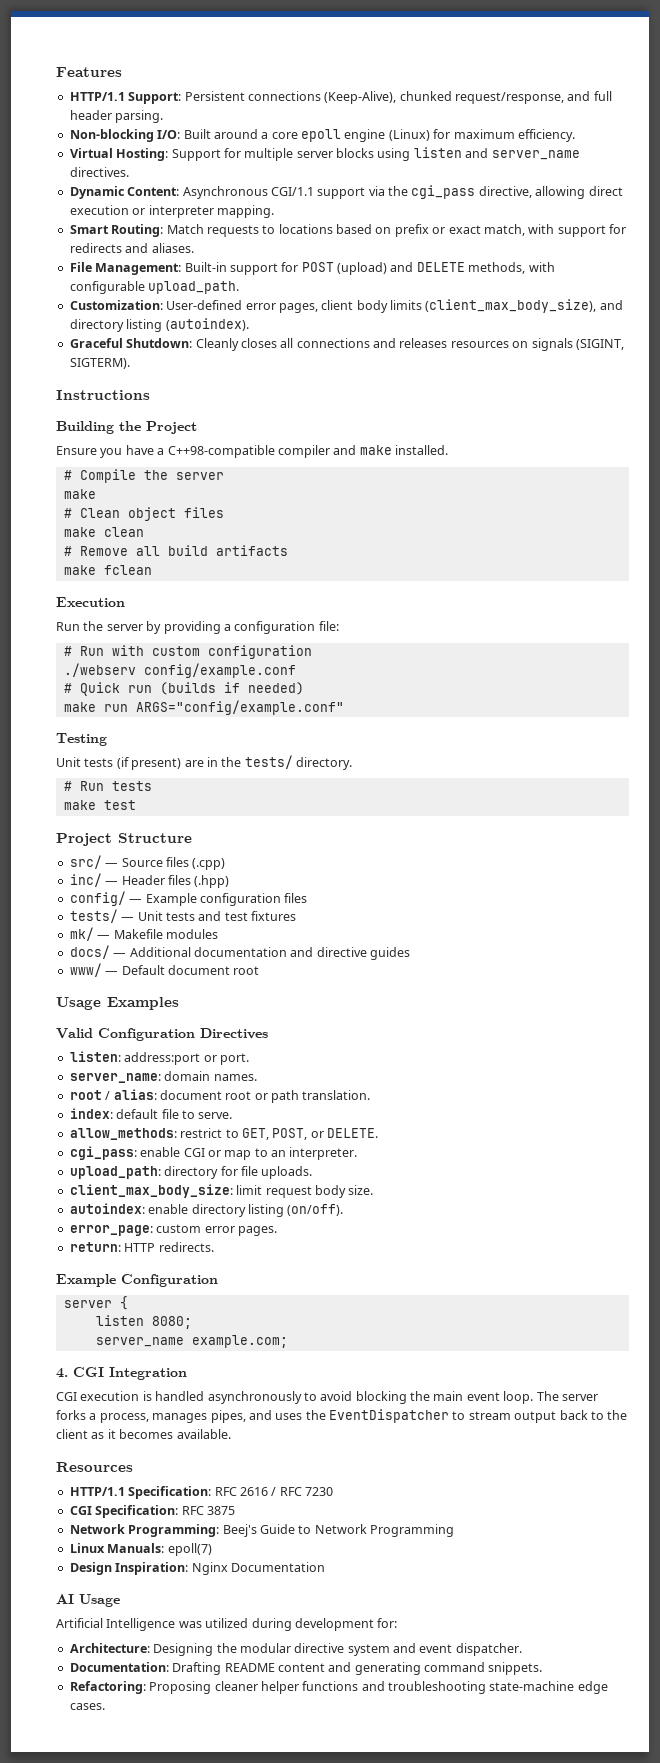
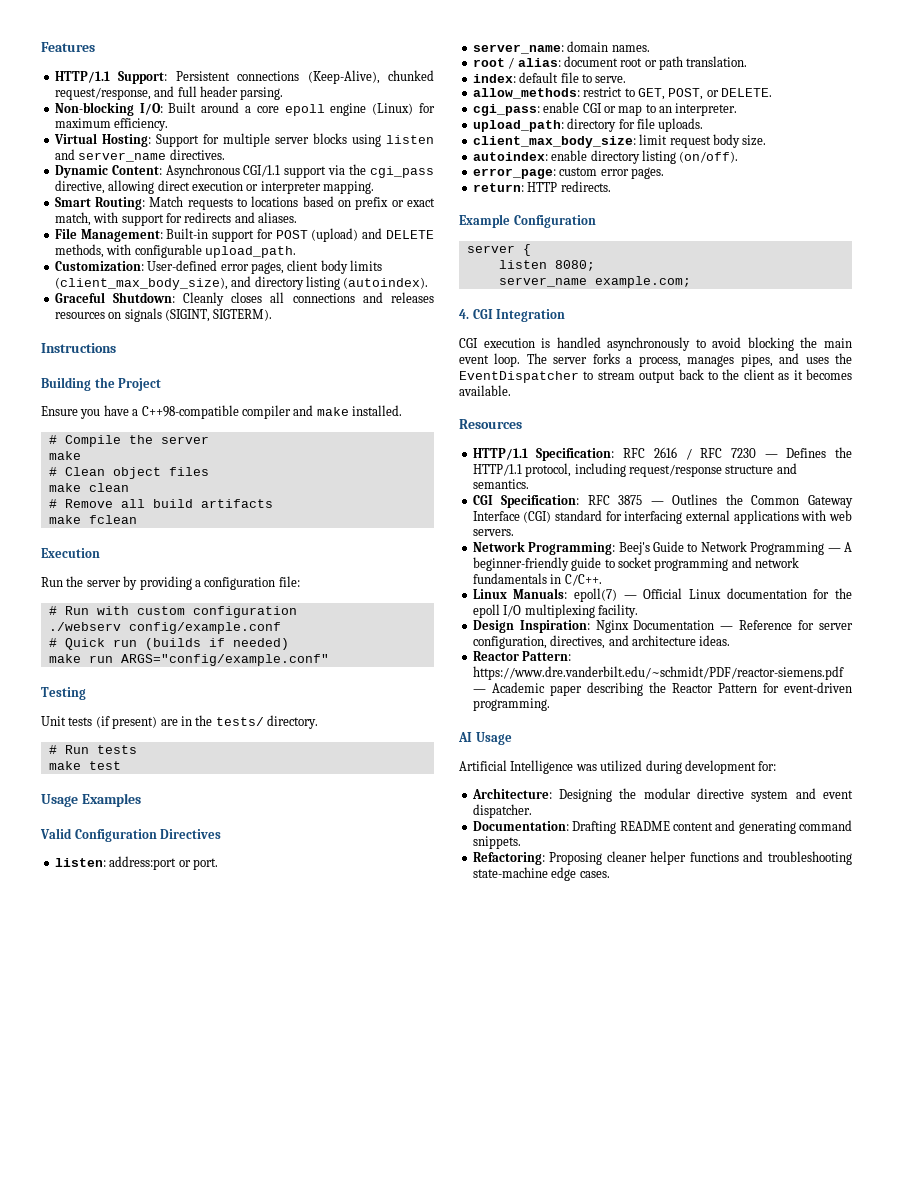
[56,833,192,846] [69,855,226,870] [69,873,230,888] [69,891,308,906] [69,909,296,923] [69,927,218,941] [69,945,410,960] [69,963,260,977] // Project Structure // src/ — Source files (.cpp) // inc/ — Header files (.hpp) // config/ — Example configuration files // tests/ — Unit tests and test fixtures // mk/ — Makefile modules // docs/ — Additional documentation and directive guides // www/ — Default document root -> (121, 765) none
[69,1505,235,1518] // CGI Specification: RFC 3875 -> [764,447,853,458] [472,463,797,477] [472,479,529,489] [472,494,853,508] [472,510,852,524] [472,529,514,536] — Defines the HTTP/1.1 protocol, including request/response structure and semantics. // CGI Specification: RFC 3875 — Outlines the Common Gateway Interface (CGI) standard for interfacing external applications with web servers.
[69,1543,212,1556] [69,1562,325,1575] // Linux Manuals: epoll(7) // Design Inspiration: Nginx Documentation -> [827,542,852,552] [472,557,799,571] [472,573,602,586] [472,588,852,602] [472,604,638,618] [472,620,853,633] [472,635,731,649] [472,651,572,661] [472,666,844,680] [472,682,852,696] [472,698,550,711] — A beginner-friendly guide to socket programming and network fundamentals in C/C++. // Linux Manuals: epoll(7) — Official Linux documentation for the epoll I/O multiplexing facility. // Design Inspiration: Nginx Documentation — Reference for server configuration, directives, and architecture ideas. // Reactor Pattern: https://www.dre.vanderbilt.edu/~schmidt/PDF/reactor-siemens.pdf — Academic paper describing the Reactor Pattern for event-driven programming.

